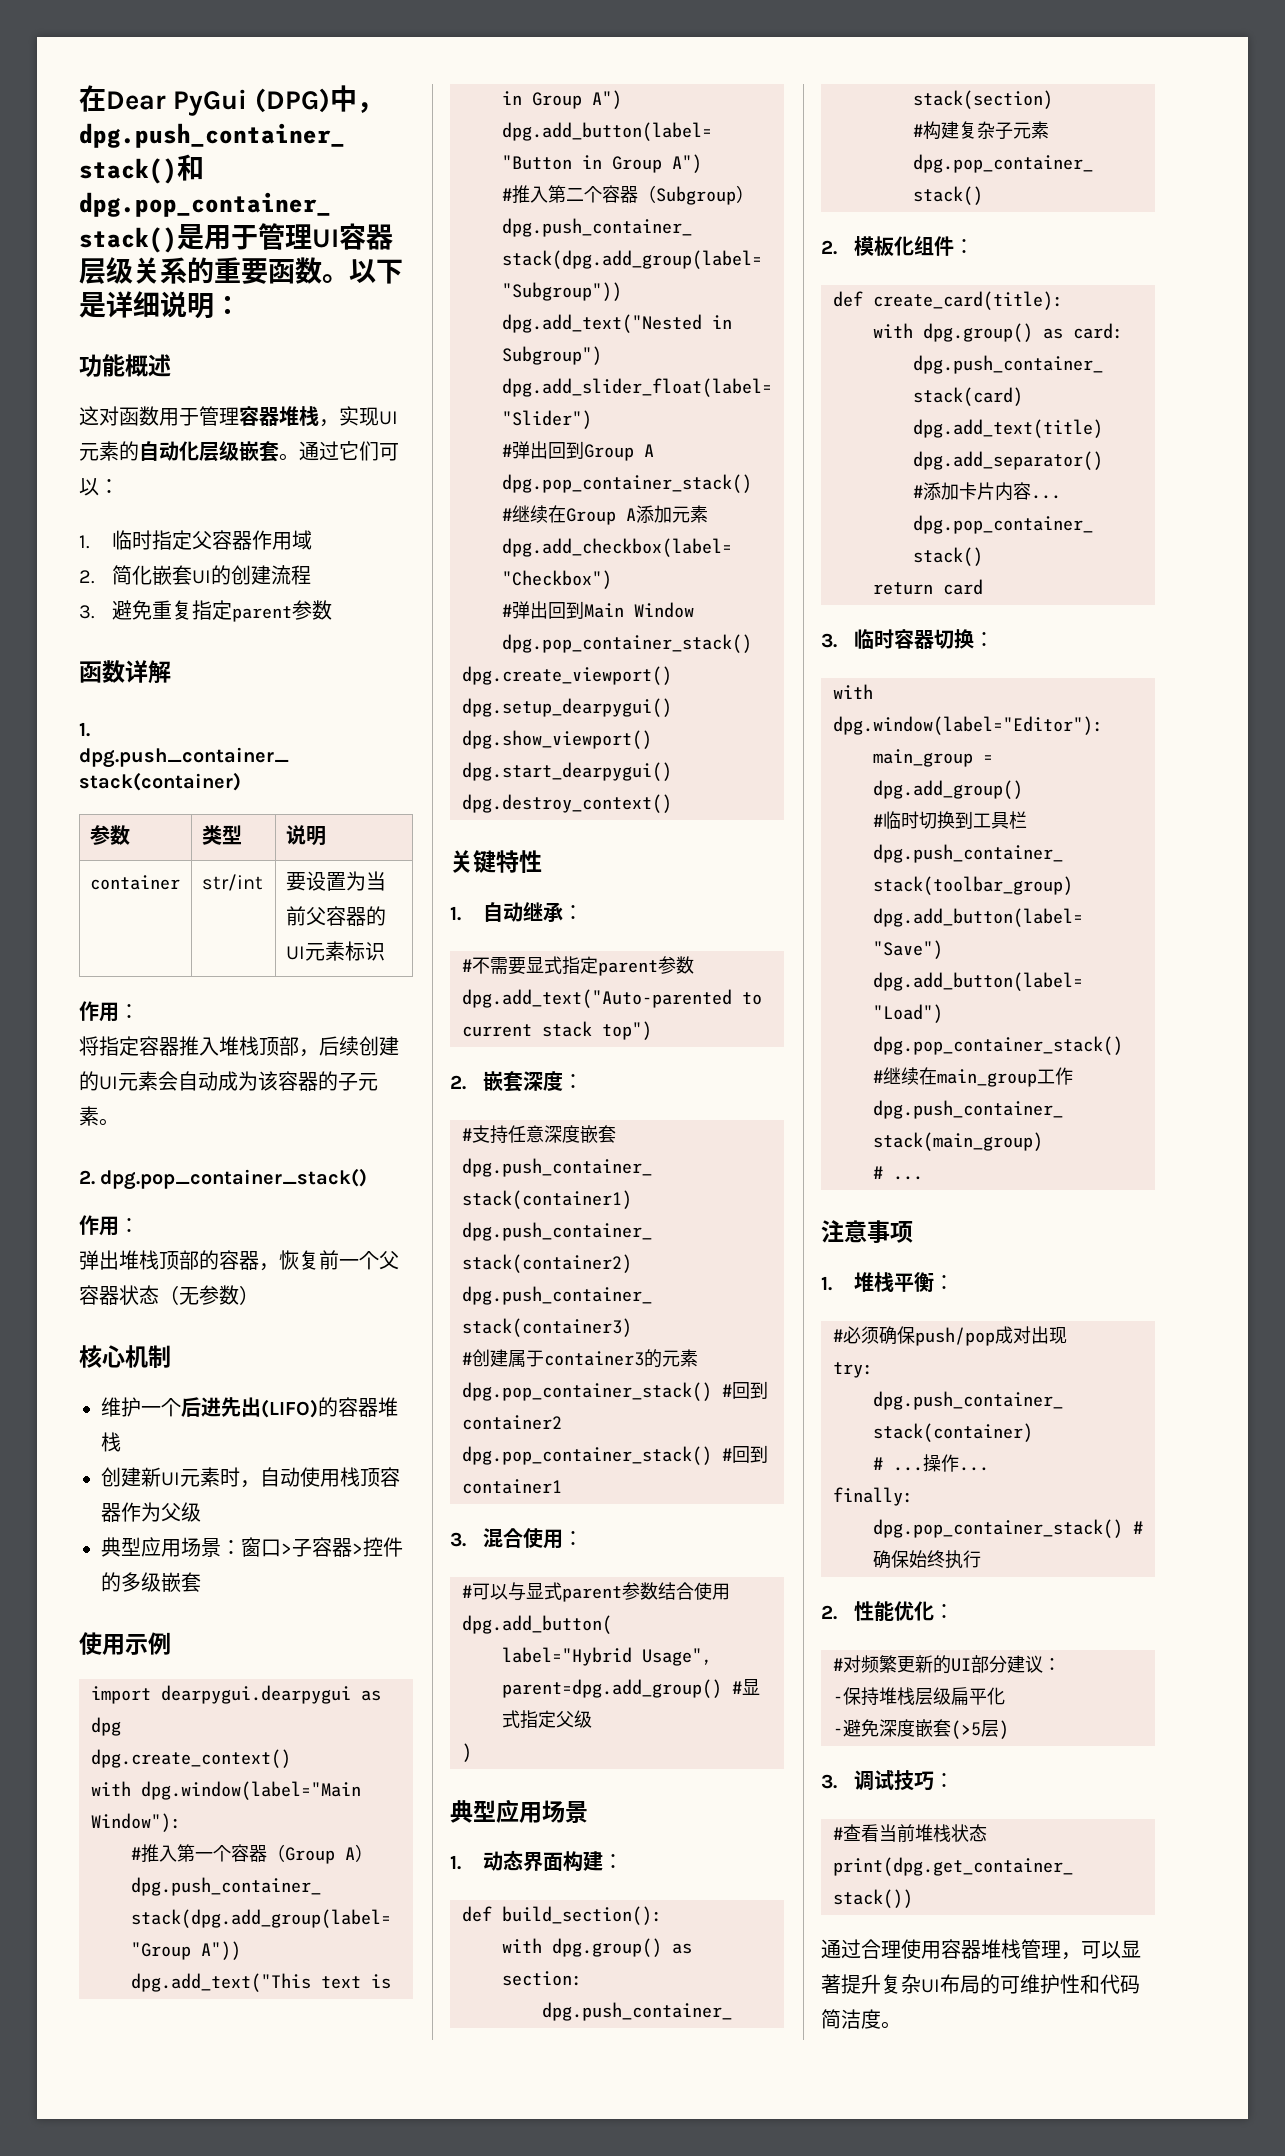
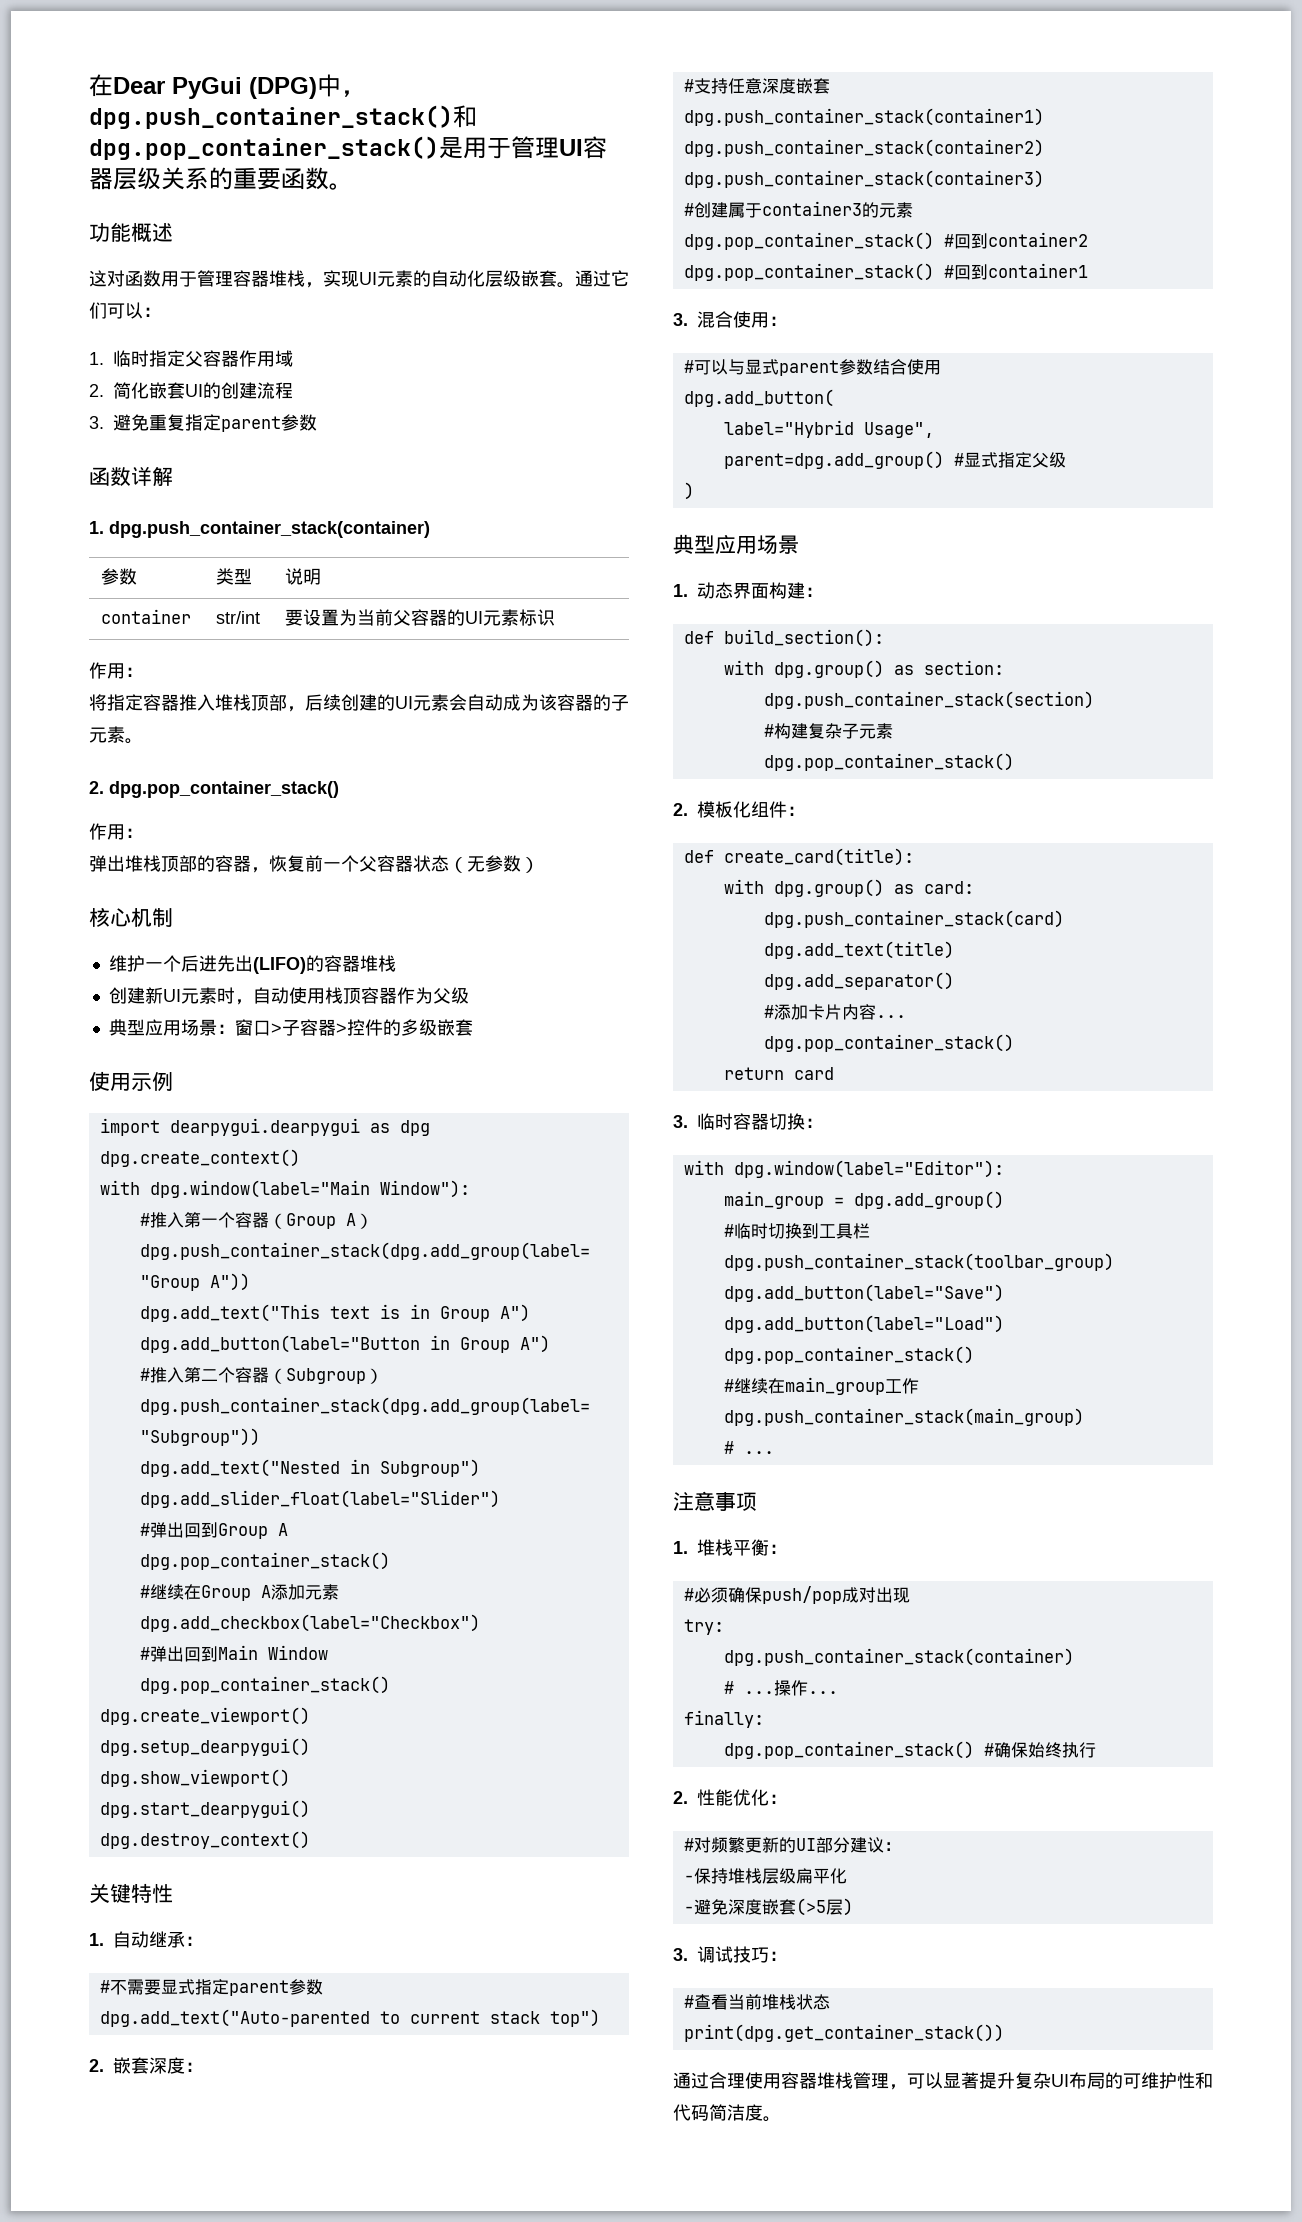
[349,259,403,284] [79,291,241,319] 以下是详细说明： -> (353, 186) none

